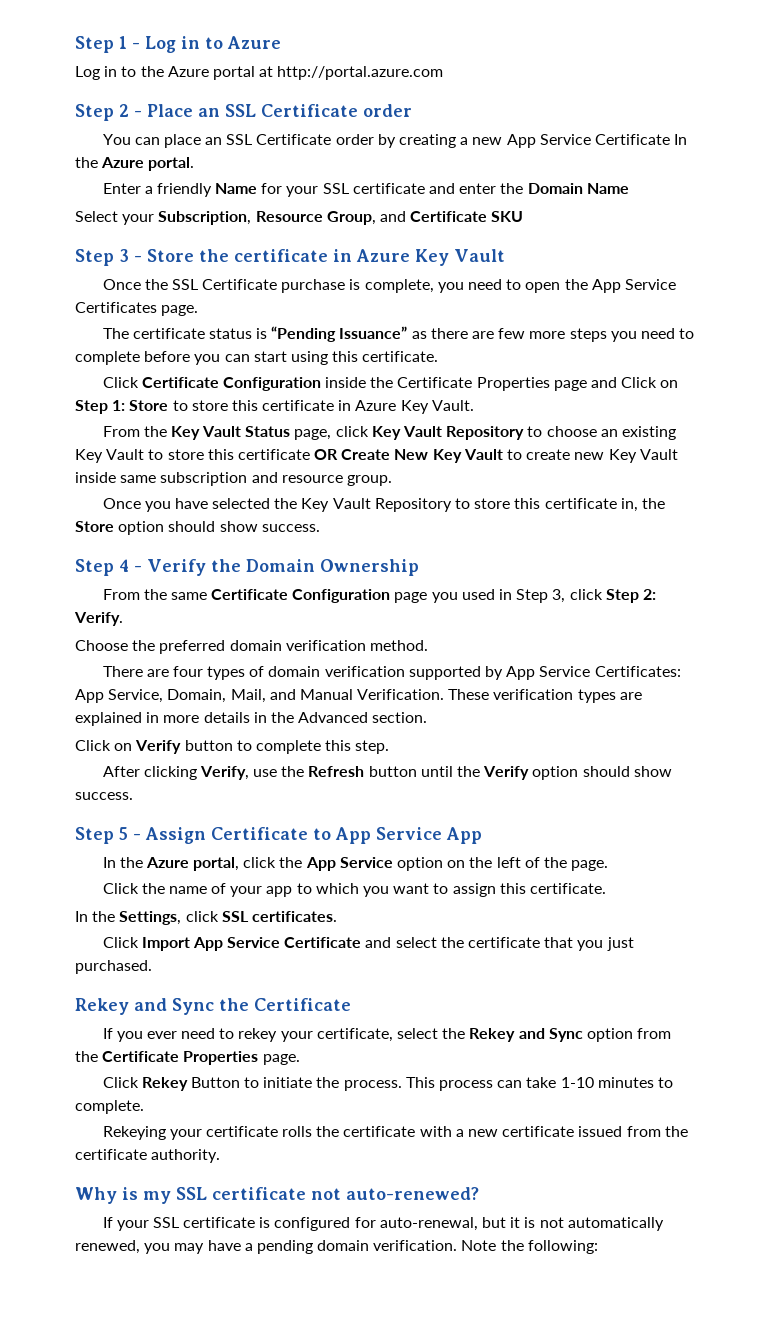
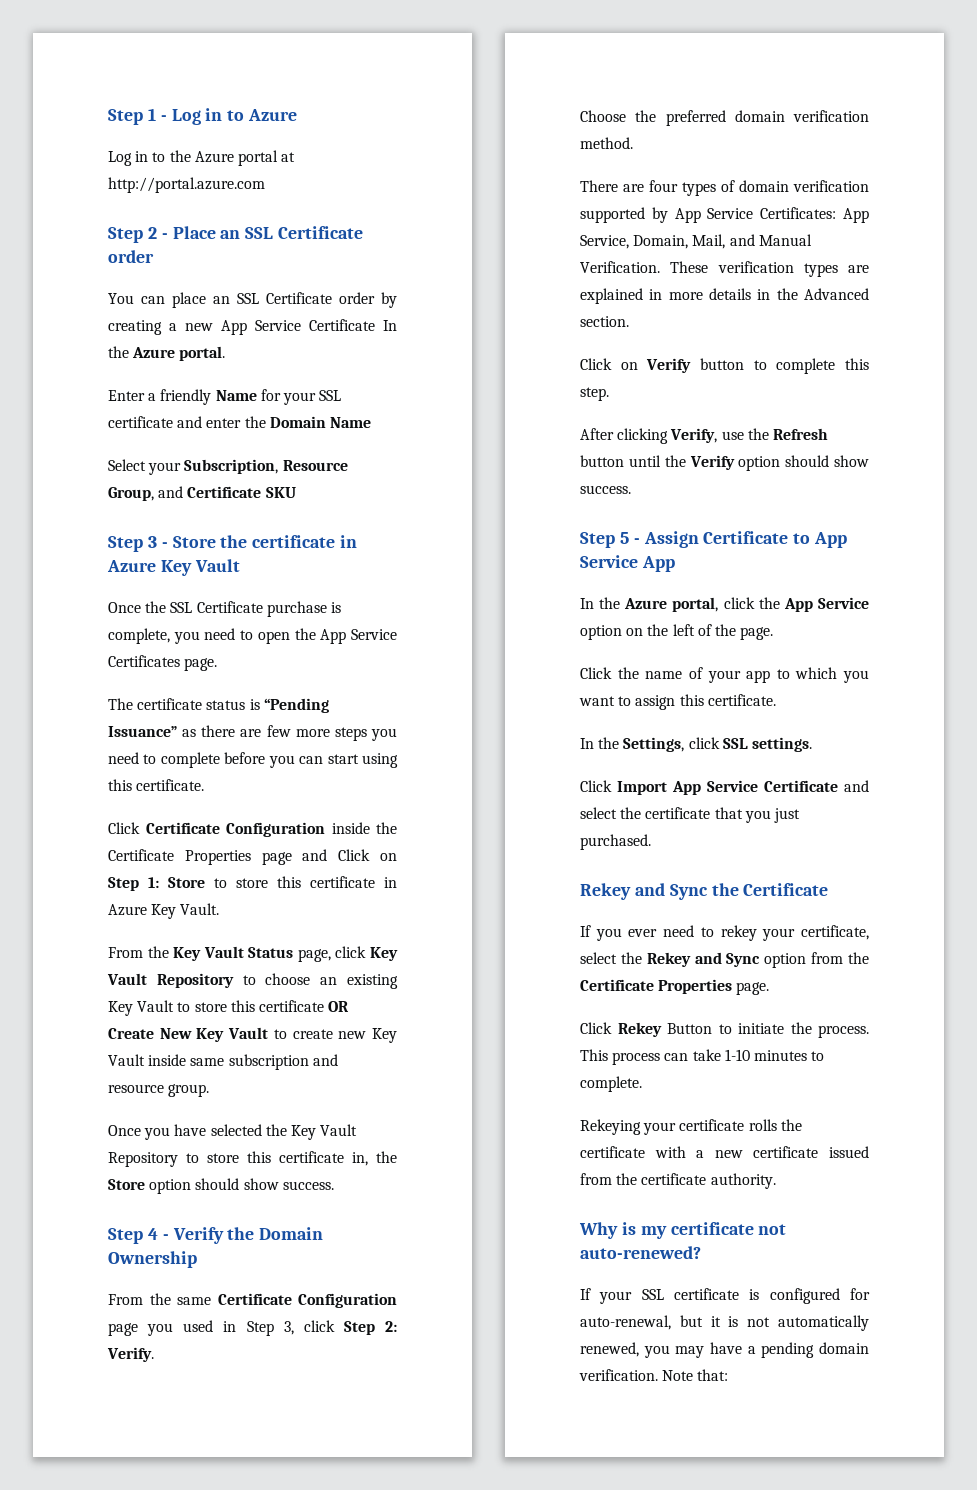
[251,911,337,922] certificates. -> [751,737,812,752] settings.
[176,1187,207,1200] SSL -> (667, 1232) none
[500,1240,598,1254] the following: -> [697,1369,729,1381] that:

